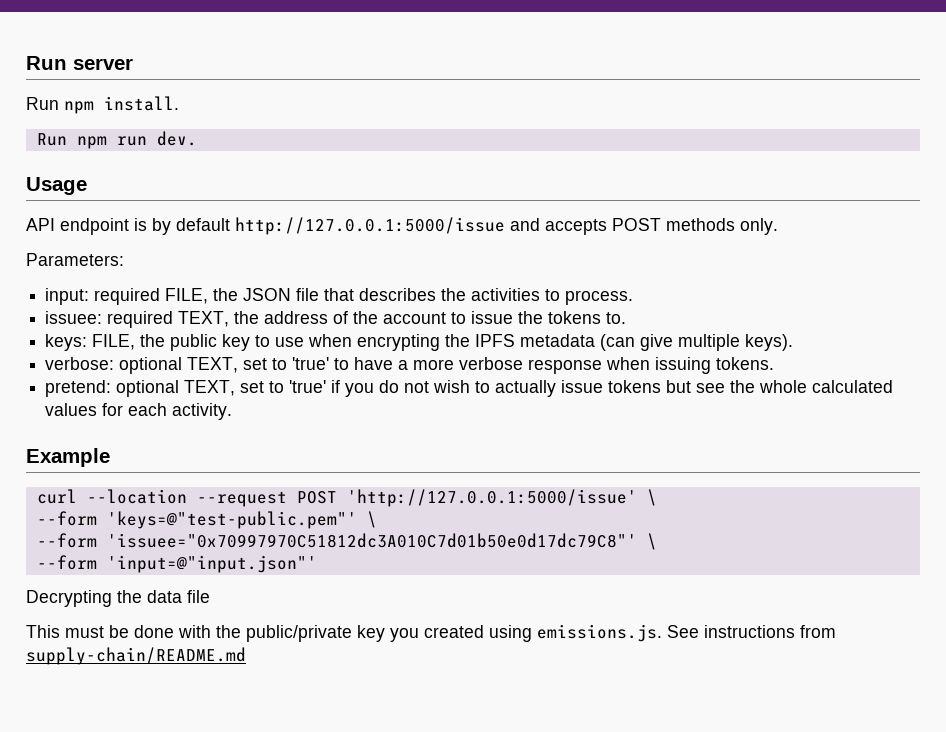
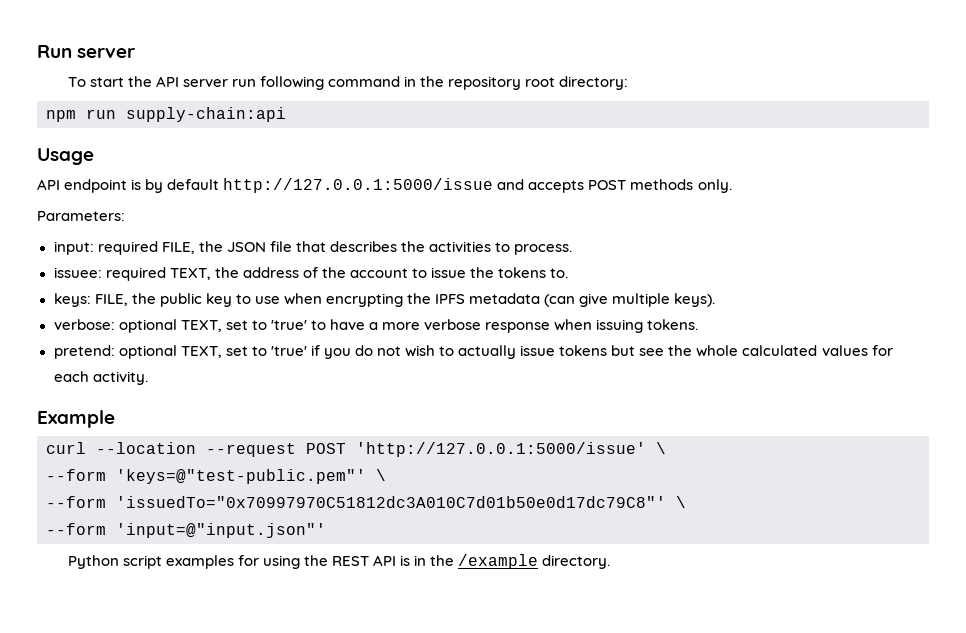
[26,96,179,114] [36,133,67,146] Run npm install. // Run -> [67,76,629,90] To start the API server run following command in the repository root directory: //
[156,131,197,146] dev. -> [126,107,286,122] supply-chain:api
[106,533,637,548] 'issuee="0x70997970C51812dc3A010C7d01b50e0d17dc79C8"' -> [116,496,666,508] 'issuedTo="0x70997970C51812dc3A010C7d01b50e0d17dc79C8"'
[26,590,210,607] [26,624,836,642] [26,647,246,665] Decrypting the data file // This must be done with the public/private key you created using emissions.js. See instructions from supply-chain/README.md -> [67,554,611,569] Python script examples for using the REST API is in the /example directory.

